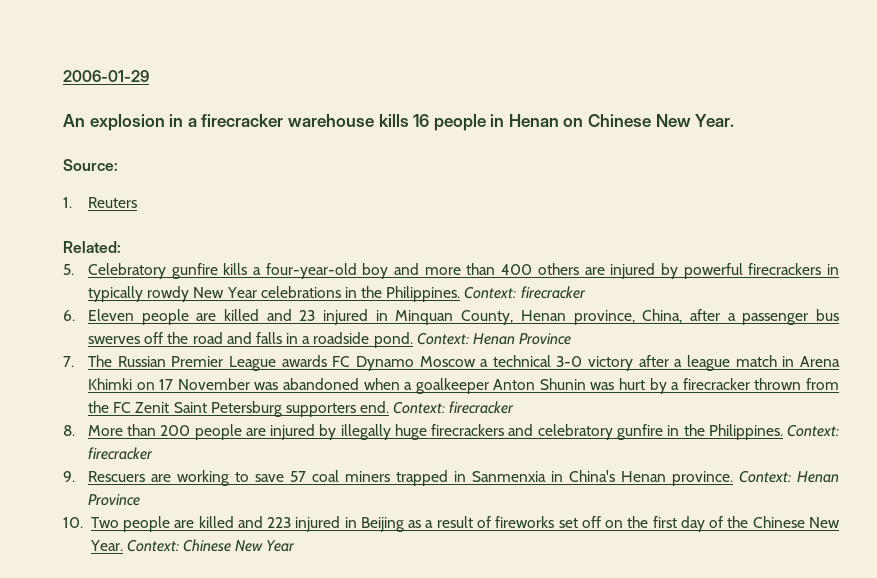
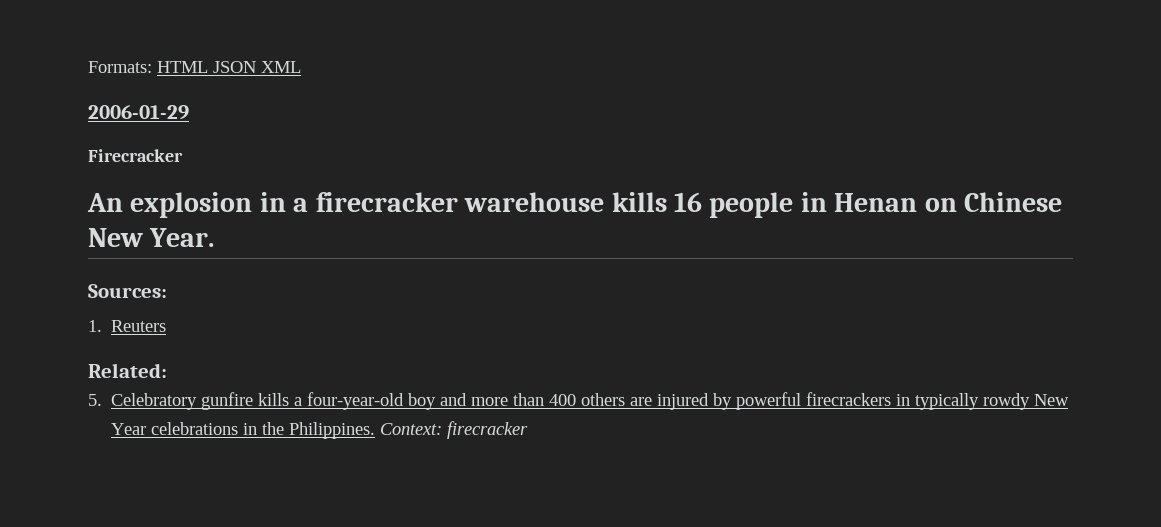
(63, 76) none -> [88,61,301,73] Formats: HTML JSON XML //
(149, 76) none -> [88,149,183,162] // Firecracker
[63,159,118,171] Source: -> [88,284,167,298] Sources:
[63,309,839,325] [87,332,572,348] [63,355,841,371] [87,378,839,394] [87,401,515,417] [63,424,839,440] [87,447,153,460] [63,470,839,486] [87,494,140,506] [63,516,841,532] [89,539,296,552] // 6. Eleven people are killed and 23 injured in Minquan County, Henan province, China, after a passenger bus swerves off the road and falls in a roadside pond. Context: Henan Province // 7. The Russian Premier League awards FC Dynamo Moscow a technical 3-0 victory after a league match in Arena Khimki on 17 November was abandoned when a goalkeeper Anton Shunin was hurt by a firecracker thrown from the FC Zenit Saint Petersburg supporters end. Context: firecracker // 8. More than 200 people are injured by illegally huge firecrackers and celebratory gunfire in the Philippines. Context: firecracker // 9. Rescuers are working to save 57 coal miners trapped in Sanmenxia in China's Henan province. Context: Henan Province // 10. Two people are killed and 223 injured in Beijing as a result of fireworks set off on the first day of the Chinese New Year. Context: Chinese New Year -> (529, 430) none

